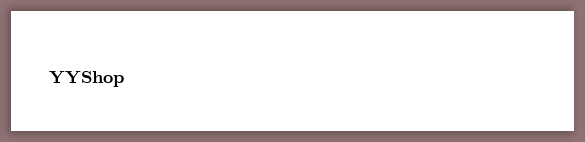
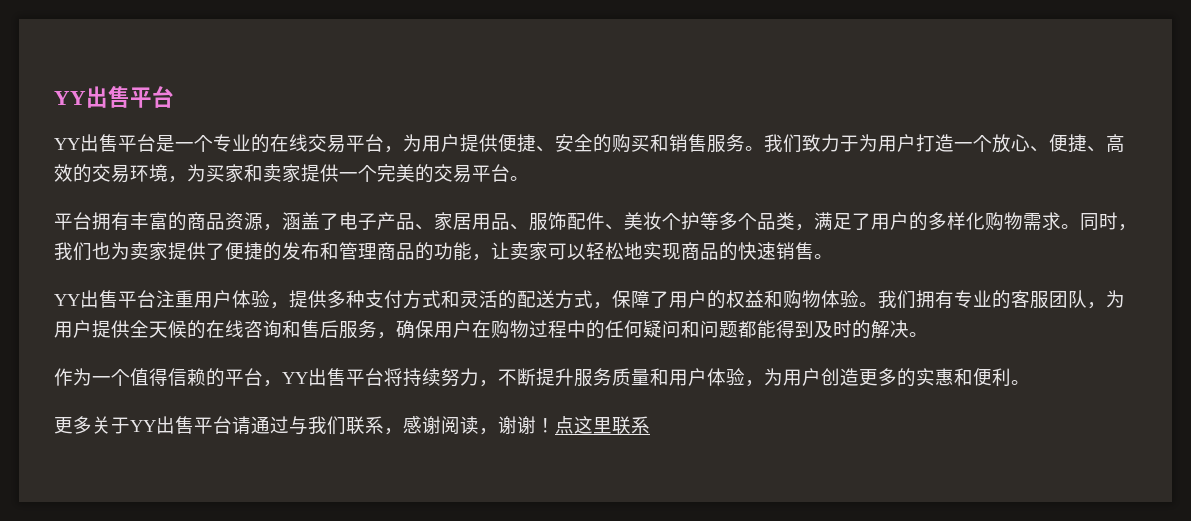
[49,71,124,87] YYShop -> [54,86,174,108] [54,134,1125,153] [54,164,529,183] [54,212,1137,231] [54,242,833,261] [54,290,1125,309] [54,320,928,339] [54,368,1030,387] [54,416,650,435] YY出售平台 // YY出售平台是一个专业的在线交易平台，为用户提供便捷、安全的购买和销售服务。我们致力于为用户打造一个放心、便捷、高效的交易环境，为买家和卖家提供一个完美的交易平台。 // 平台拥有丰富的商品资源，涵盖了电子产品、家居用品、服饰配件、美妆个护等多个品类，满足了用户的多样化购物需求。同时，我们也为卖家提供了便捷的发布和管理商品的功能，让卖家可以轻松地实现商品的快速销售。 // YY出售平台注重用户体验，提供多种支付方式和灵活的配送方式，保障了用户的权益和购物体验。我们拥有专业的客服团队，为用户提供全天候的在线咨询和售后服务，确保用户在购物过程中的任何疑问和问题都能得到及时的解决。 // 作为一个值得信赖的平台，YY出售平台将持续努力，不断提升服务质量和用户体验，为用户创造更多的实惠和便利。 // 更多关于YY出售平台请通过与我们联系，感谢阅读，谢谢！点这里联系

